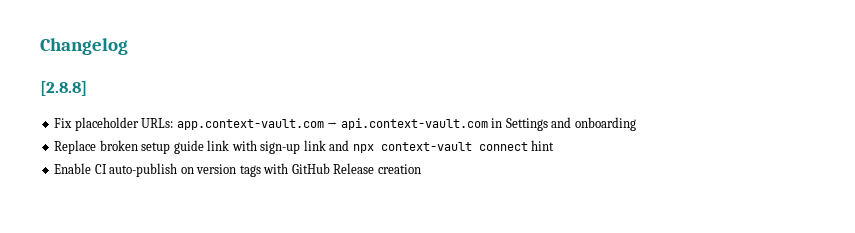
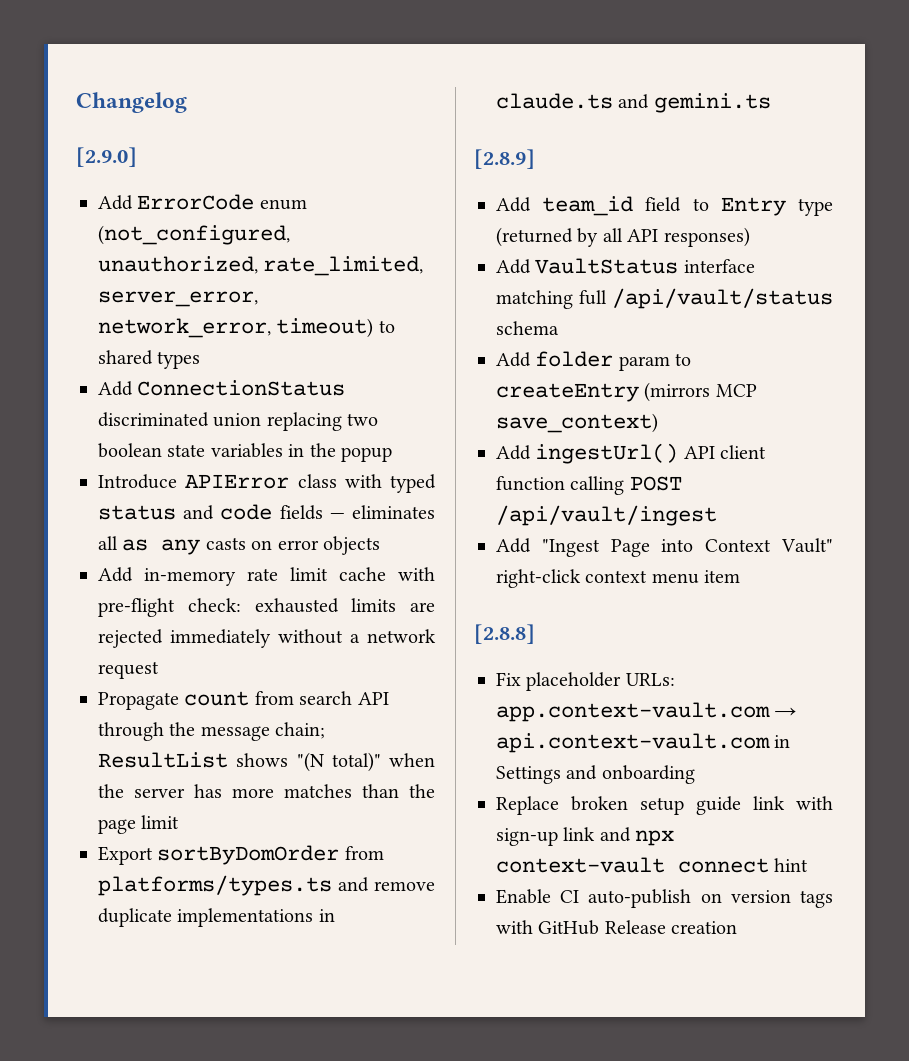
(128, 46) none -> [76,147,137,167] [98,194,307,210] [98,225,290,245] [98,256,424,276] [98,291,258,307] [98,318,395,338] [98,350,201,369] [98,380,346,396] [98,412,379,431] [98,443,392,462] [98,474,436,493] [98,504,435,520] [98,536,380,555] [98,567,435,586] [98,598,435,617] [98,629,436,648] [98,661,159,679] [98,691,389,710] [98,722,326,741] [98,752,435,772] [98,784,435,798] [98,815,180,834] [98,845,384,865] [98,875,435,896] [98,908,335,927] [496,93,771,113] [474,149,535,169] [496,196,833,216] [496,227,750,247] [496,258,755,274] [496,288,833,309] [496,321,559,335] [496,351,692,371] [496,382,757,402] [496,413,658,433] [496,443,767,464] [496,476,682,495] [496,505,717,526] [496,538,833,557] [496,569,741,588] // [2.9.0] // Add ErrorCode enum (not_configured, unauthorized, rate_limited, server_error, network_error, timeout) to shared types // Add ConnectionStatus discriminated union replacing two boolean state variables in the popup // Introduce APIError class with typed status and code fields — eliminates all as any casts on error objects // Add in-memory rate limit cache with pre-flight check: exhausted limits are rejected immediately without a network request // Propagate count from search API through the message chain; ResultList shows "(N total)" when the server has more matches than the page limit // Export sortByDomOrder from platforms/types.ts and remove duplicate implementations in claude.ts and gemini.ts // [2.8.9] // Add team_id field to Entry type (returned by all API responses) // Add VaultStatus interface matching full /api/vault/status schema // Add folder param to createEntry (mirrors MCP save_context) // Add ingestUrl() API client function calling POST /api/vault/ingest // Add "Ingest Page into Context Vault" right-click context menu item

